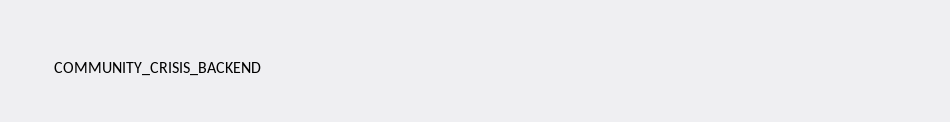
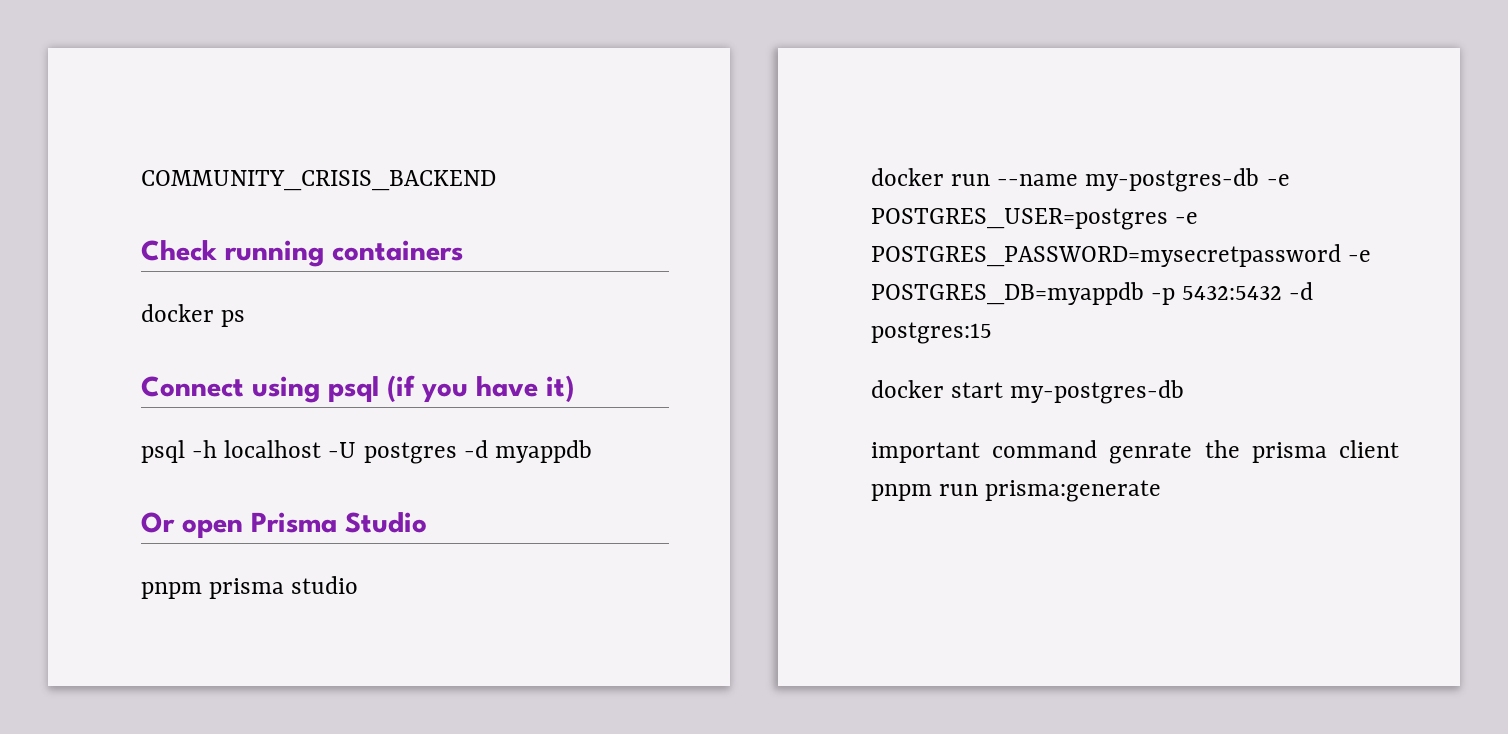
(261, 69) none -> [141,240,463,267] [141,304,246,327] [141,375,574,403] [141,440,592,464] [141,512,427,539] [141,576,359,599] [871,168,1290,192] [871,208,1199,230] [871,244,1372,267] [871,282,1314,305] [871,322,992,344] [871,380,1185,404] [871,440,1399,464] [871,480,1162,502] // Check running containers // docker ps // Connect using psql (if you have it) // psql -h localhost -U postgres -d myappdb // Or open Prisma Studio // pnpm prisma studio // docker run --name my-postgres-db -e POSTGRES_USER=postgres -e POSTGRES_PASSWORD=mysecretpassword -e POSTGRES_DB=myappdb -p 5432:5432 -d postgres:15 // docker start my-postgres-db // important command genrate the prisma client pnpm run prisma:generate

